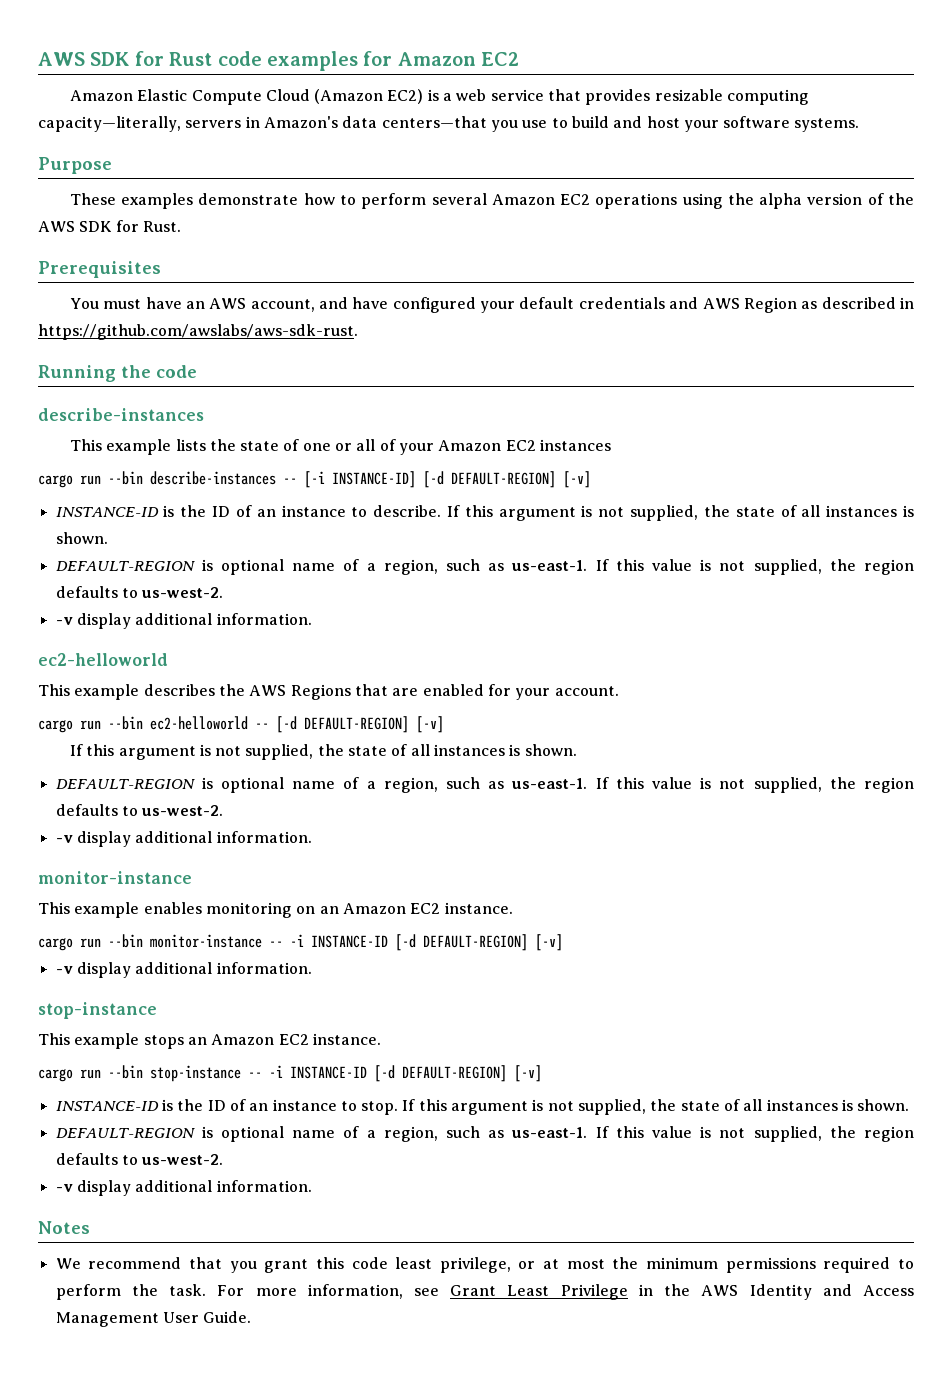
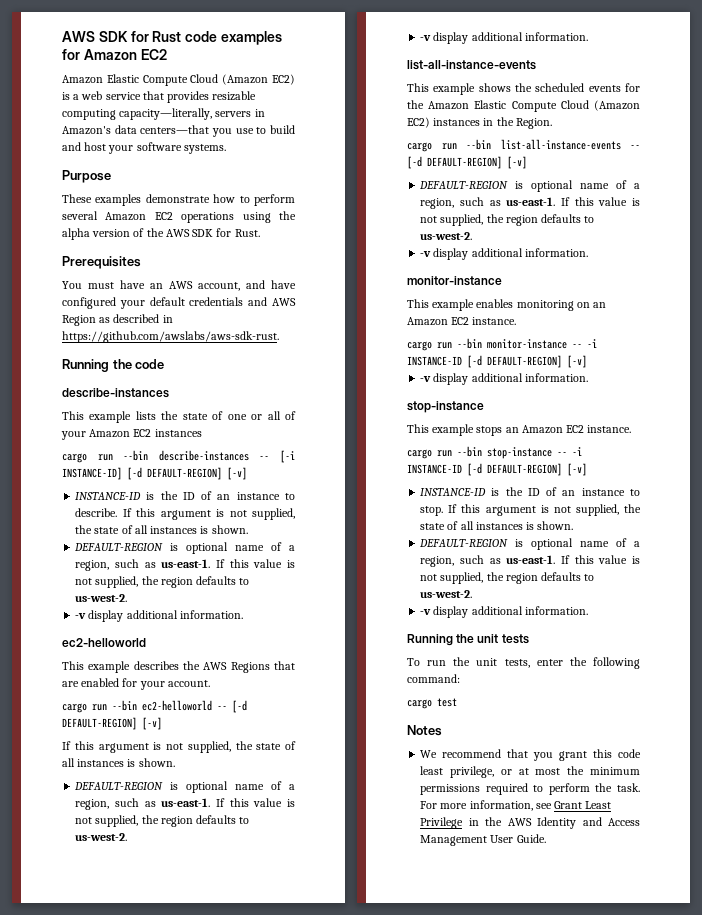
(312, 837) none -> [407,60,536,70] [407,83,640,95] [407,100,640,112] [407,117,552,129] [407,139,640,152] [407,156,527,169] [419,180,640,192] [420,197,640,209] [420,214,595,226] [420,232,473,240] [420,248,588,260] // list-all-instance-events // This example shows the scheduled events for the Amazon Elastic Compute Cloud (Amazon EC2) instances in the Region. // cargo run --bin list-all-instance-events -- [-d DEFAULT-REGION] [-v] // DEFAULT-REGION is optional name of a region, such as us-east-1. If this value is not supplied, the region defaults to us-west-2. // -v display additional information.
(312, 1186) none -> [407,634,529,646] [407,657,640,669] [407,674,460,683] [407,698,457,709] // Running the unit tests // To run the unit tests, enter the following command: // cargo test

